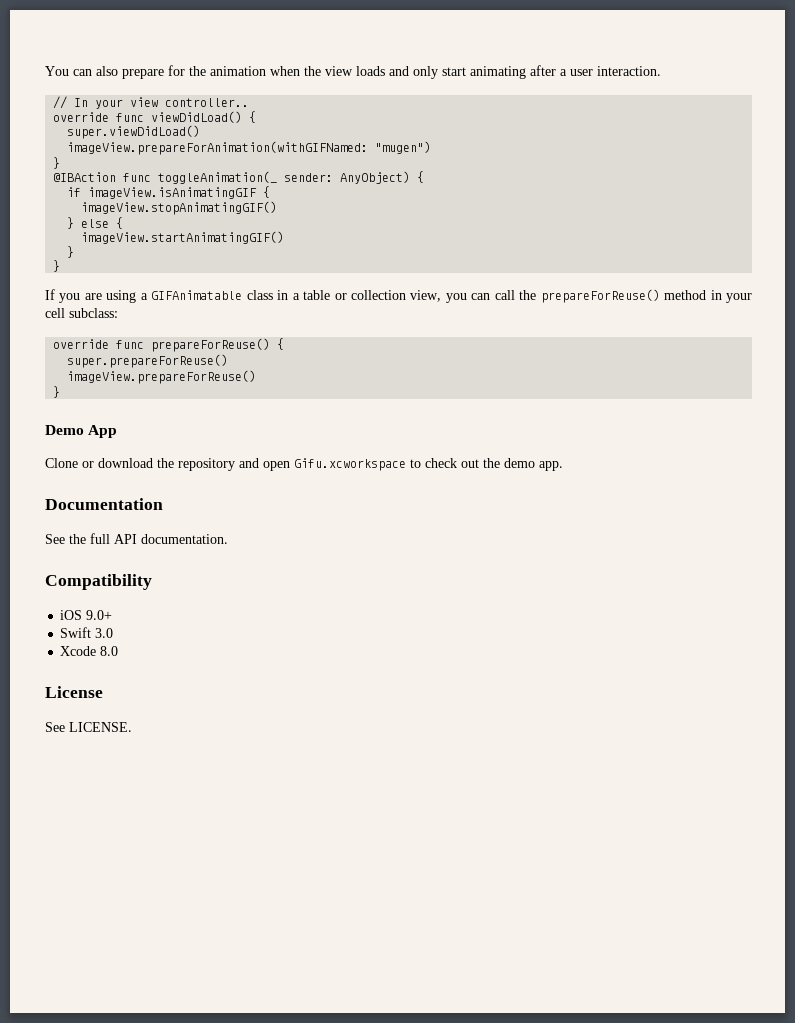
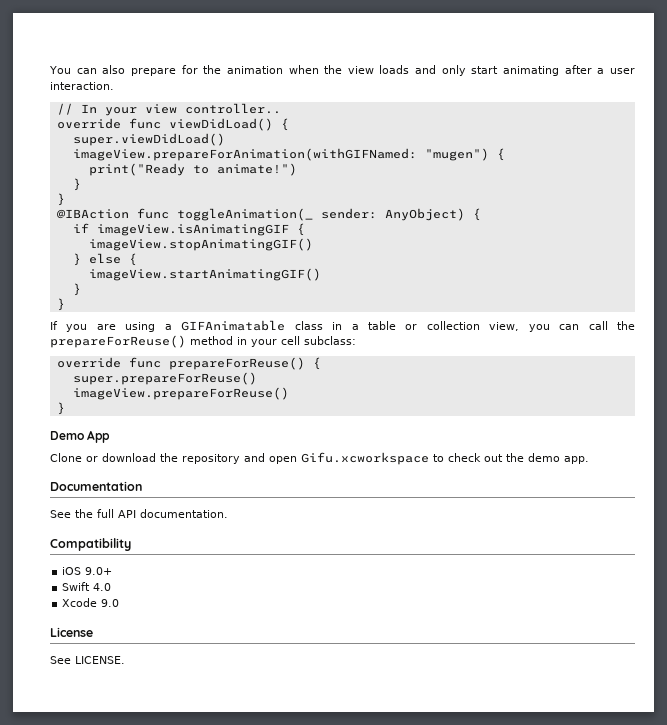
(432, 147) none -> [496,148,505,161] [88,163,297,176] [72,178,81,191] { // print("Ready to animate!") // }
[95,628,114,638] 3.0 -> [93,583,112,591] 4.0
[100,646,119,656] 8.0 -> [101,599,120,607] 9.0

